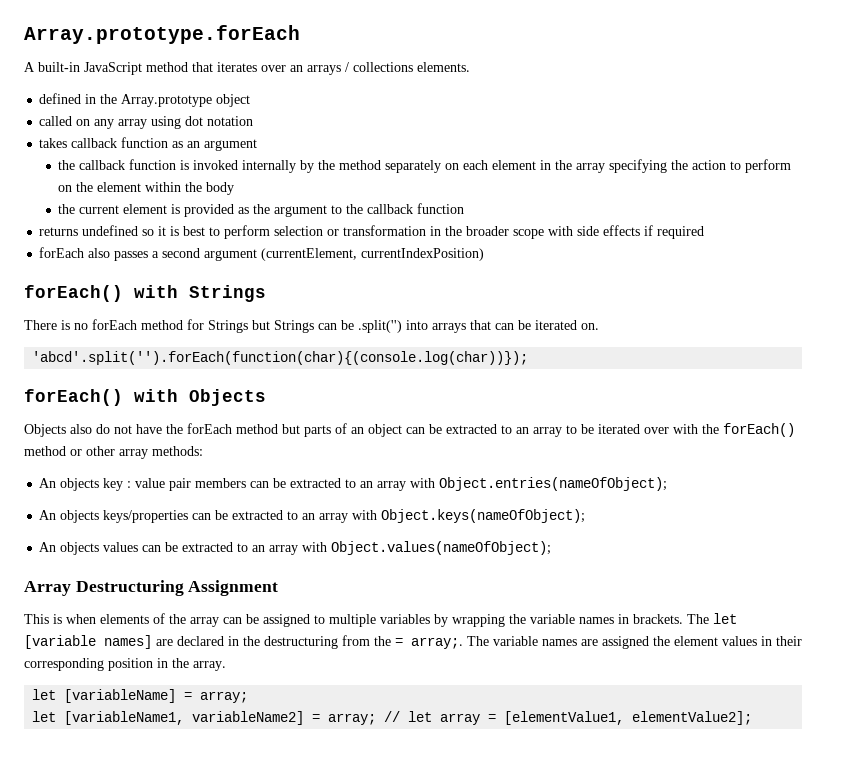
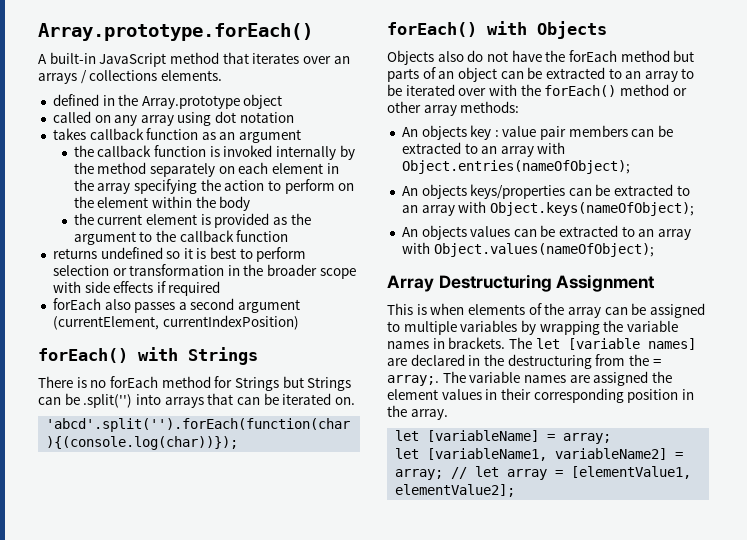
[24,25,300,44] Array.prototype.forEach -> [38,23,313,41] Array.prototype.forEach()

